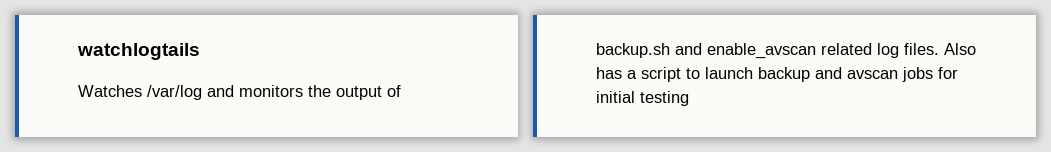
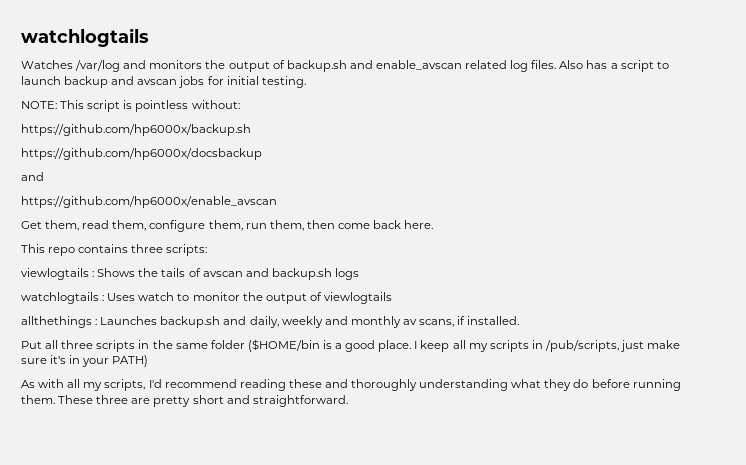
[640,91,689,106] testing -> [261,76,306,88] [21,100,240,112] [21,124,251,136] [21,148,262,160] [21,172,44,181] [21,196,277,208] [21,220,434,232] [21,244,208,256] [21,268,359,280] [21,292,392,304] [21,316,520,328] [21,339,681,352] [21,355,149,367] [21,379,681,391] [21,395,348,407] testing. // NOTE: This script is pointless without: // https://github.com/hp6000x/backup.sh // https://github.com/hp6000x/docsbackup // and // https://github.com/hp6000x/enable_avscan // Get them, read them, configure them, run them, then come back here. // This repo contains three scripts: // viewlogtails : Shows the tails of avscan and backup.sh logs // watchlogtails : Uses watch to monitor the output of viewlogtails // allthethings : Launches backup.sh and daily, weekly and monthly av scans, if installed. // Put all three scripts in the same folder ($HOME/bin is a good place. I keep all my scripts in /pub/scripts, just make sure it's in your PATH) // As with all my scripts, I'd recommend reading these and thoroughly understanding what they do before running them. These three are pretty short and straightforward.

